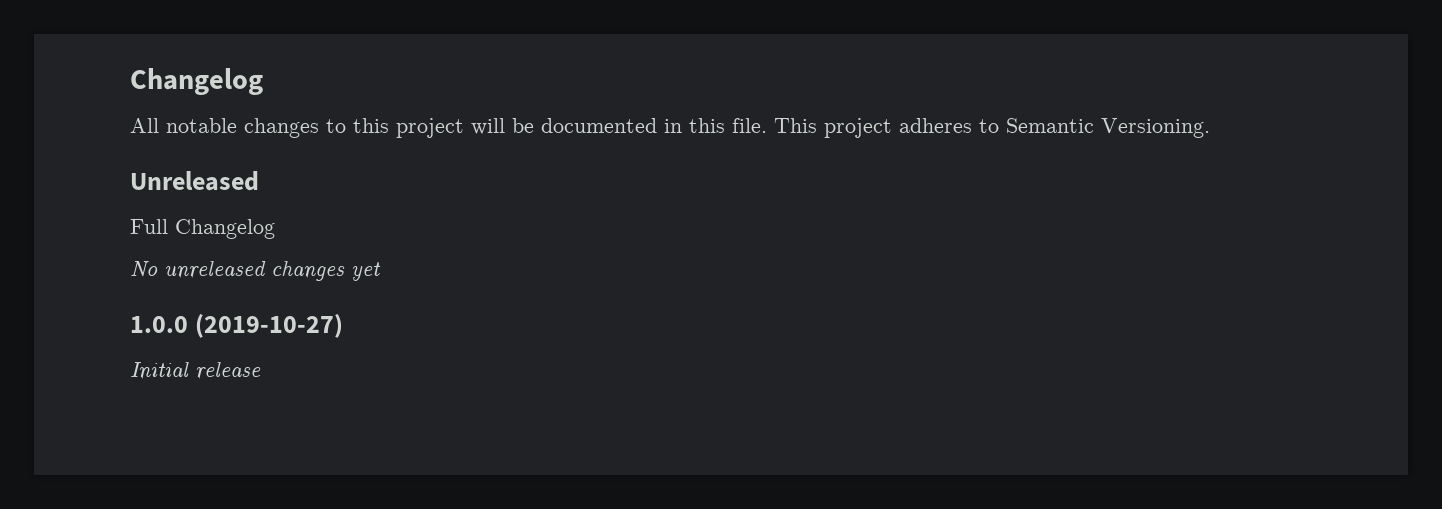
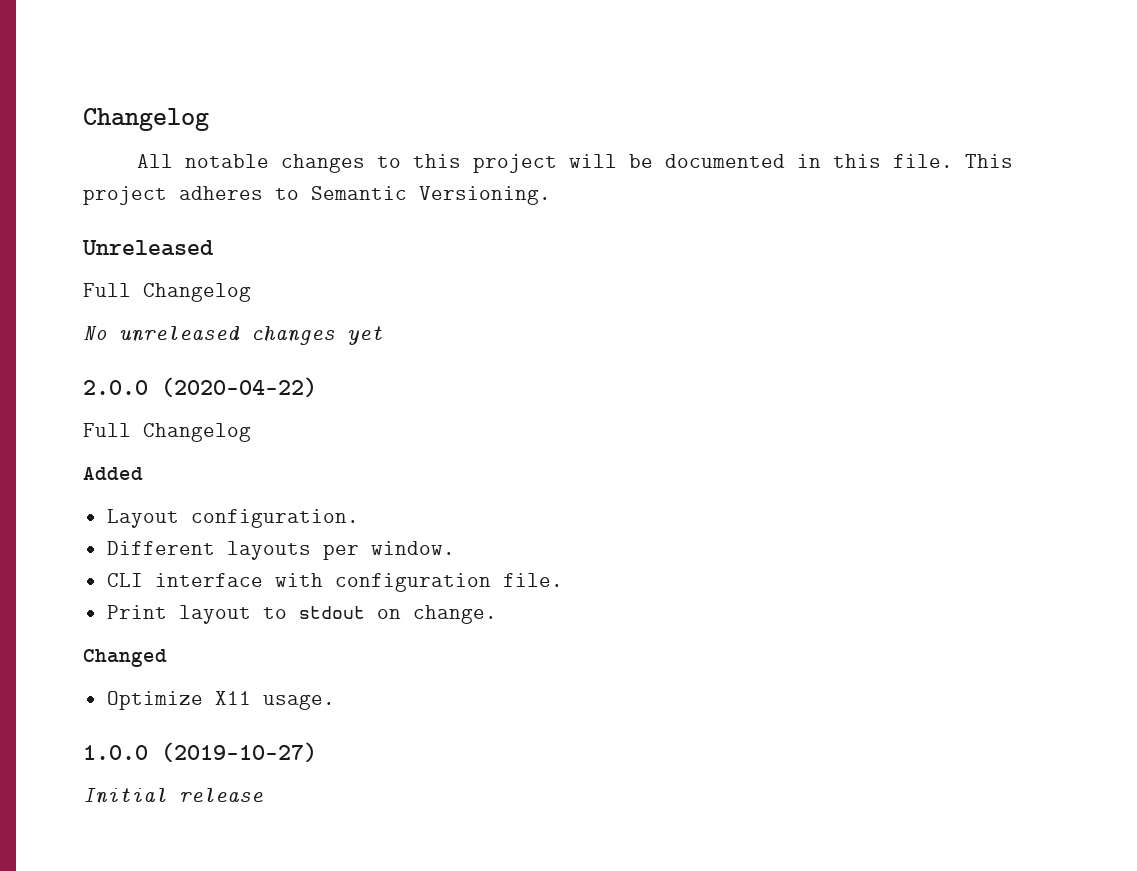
(381, 271) none -> [83,377,317,398] [83,423,251,442] [83,467,143,480] [106,509,359,528] [106,541,455,560] [106,573,563,592] [106,605,497,624] [83,649,167,667] [106,691,335,710] // 2.0.0 (2020-04-22) // Full Changelog // Added // Layout configuration. // Different layouts per window. // CLI interface with configuration file. // Print layout to stdout on change. // Changed // Optimize X11 usage.

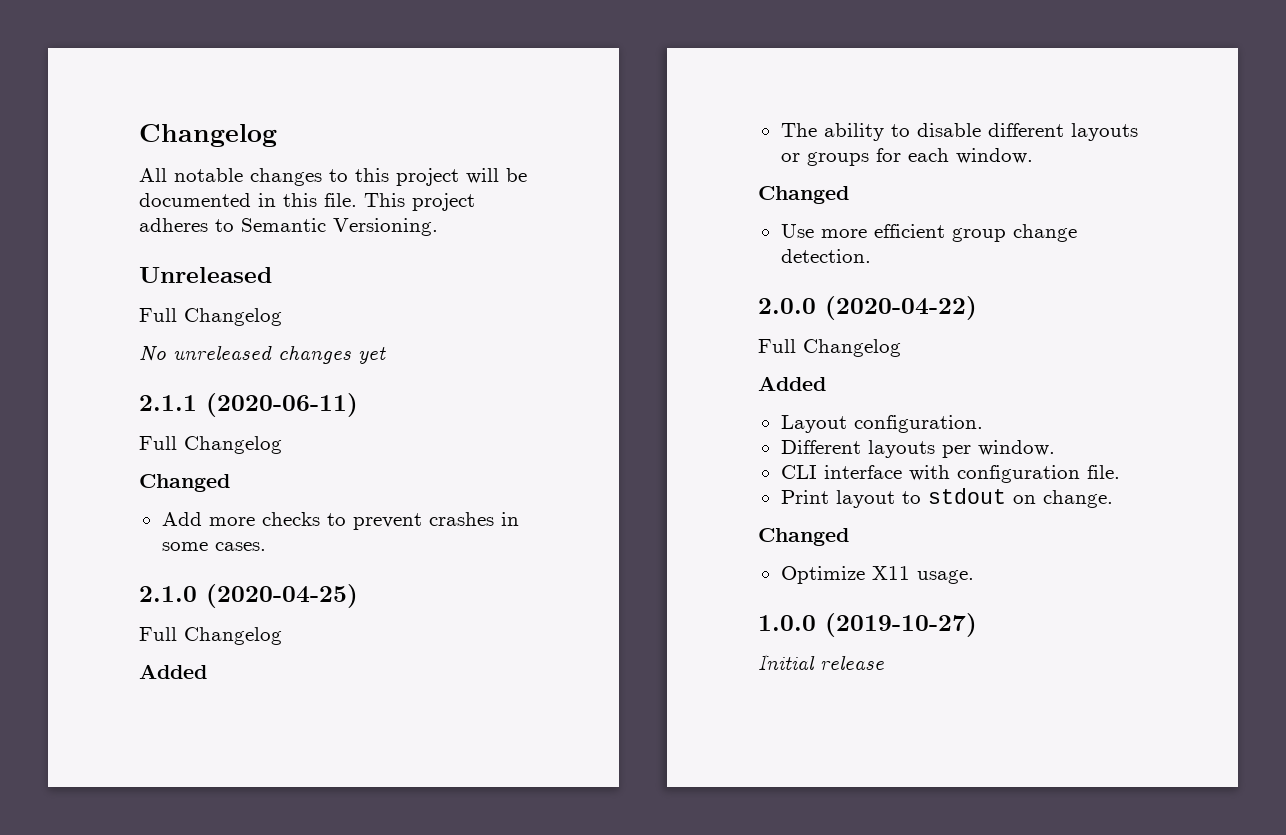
(383, 335) none -> [139,393,358,417] [139,436,282,454] [139,474,230,492] [161,512,519,530] [161,542,266,551] [139,584,358,608] [139,627,282,645] [139,664,207,679] [780,123,1138,141] [780,148,1033,166] [758,186,849,204] [780,224,1077,242] [780,249,871,263] // 2.1.1 (2020-06-11) // Full Changelog // Changed // Add more checks to prevent crashes in some cases. // 2.1.0 (2020-04-25) // Full Changelog // Added // The ability to disable different layouts or groups for each window. // Changed // Use more efficient group change detection.

